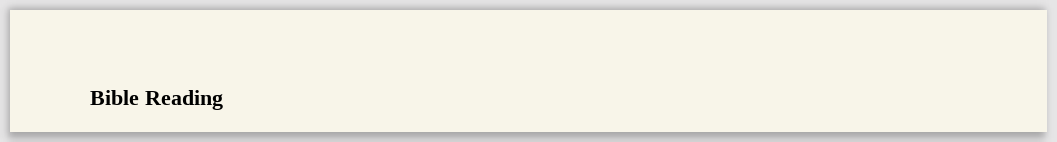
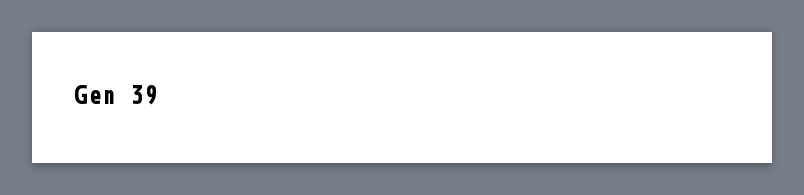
[90,90,223,110] Bible Reading -> [74,85,158,105] Gen 39

